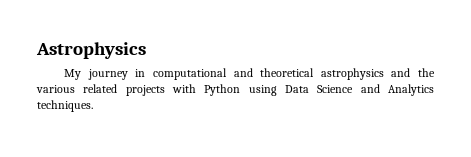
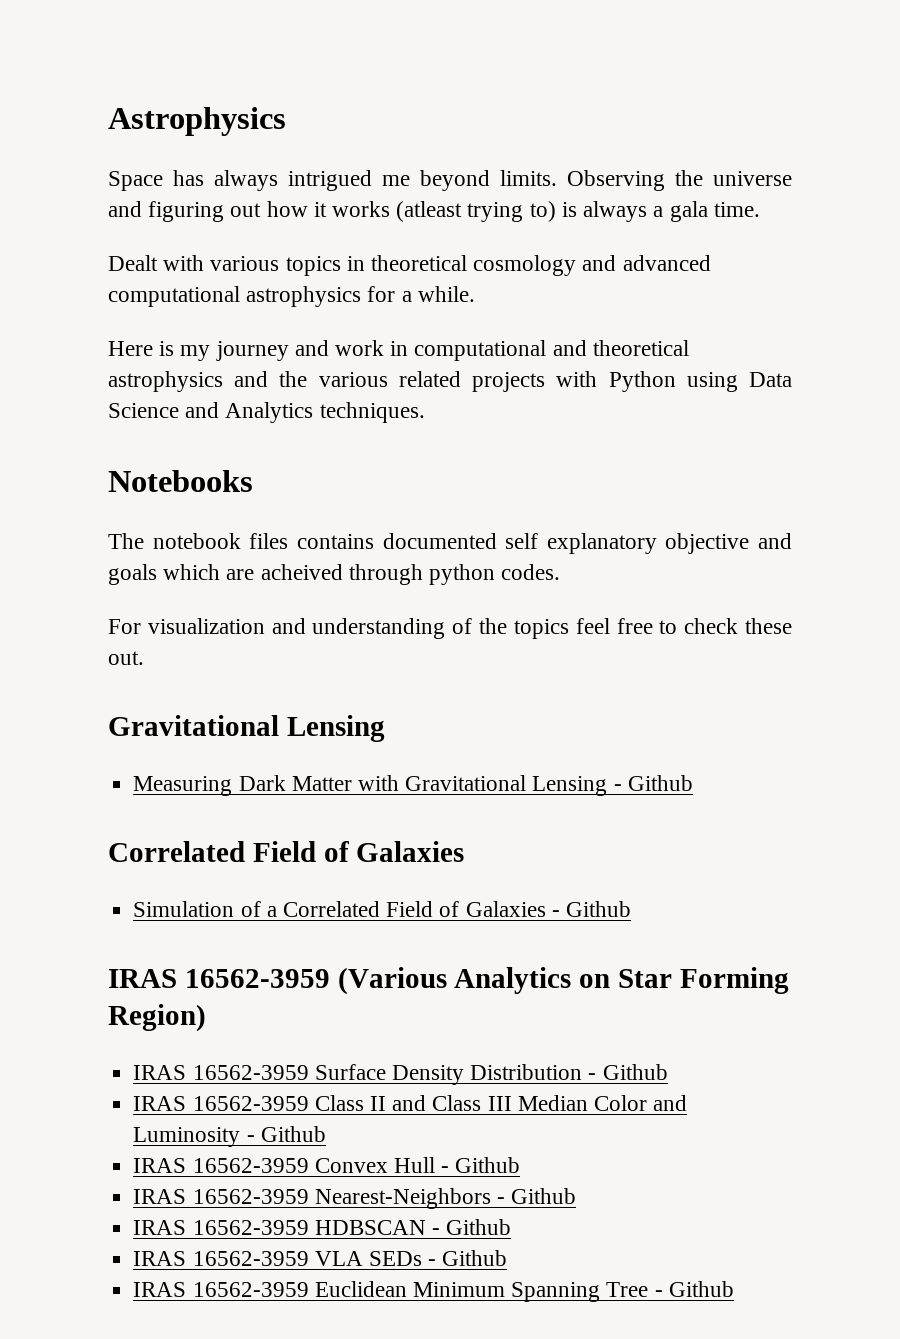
[64,69,128,80] My journey -> [108,170,792,191] [108,201,760,222] [108,255,711,276] [108,286,475,307] [108,340,385,361] Space has always intrigued me beyond limits. Observing the universe and figuring out how it works (atleast trying to) is always a gala time. // Dealt with various topics in theoretical cosmology and advanced computational astrophysics for a while. // Here is my journey and work
(93, 106) none -> [108,470,253,492] [108,533,792,554] [108,564,561,585] [108,618,793,639] [108,651,144,665] [108,715,385,742] [133,775,693,796] [108,841,465,862] [133,901,631,917] [108,967,789,995] [108,1004,206,1032] [133,1064,668,1085] [133,1095,688,1111] [133,1126,326,1147] [133,1157,521,1173] [133,1188,577,1209] [133,1219,512,1235] [133,1250,508,1266] [133,1281,734,1302] // Notebooks // The notebook files contains documented self explanatory objective and goals which are acheived through python codes. // For visualization and understanding of the topics feel free to check these out. // Gravitational Lensing // Measuring Dark Matter with Gravitational Lensing - Github // Correlated Field of Galaxies // Simulation of a Correlated Field of Galaxies - Github // IRAS 16562-3959 (Various Analytics on Star Forming Region) // IRAS 16562-3959 Surface Density Distribution - Github // IRAS 16562-3959 Class II and Class III Median Color and Luminosity - Github // IRAS 16562-3959 Convex Hull - Github // IRAS 16562-3959 Nearest-Neighbors - Github // IRAS 16562-3959 HDBSCAN - Github // IRAS 16562-3959 VLA SEDs - Github // IRAS 16562-3959 Euclidean Minimum Spanning Tree - Github

